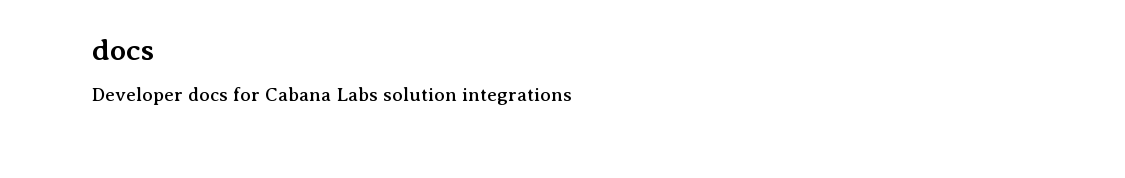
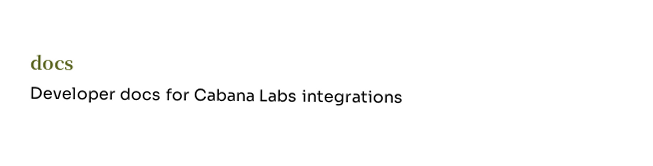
[382,87,457,101] solution -> (298, 96) none

